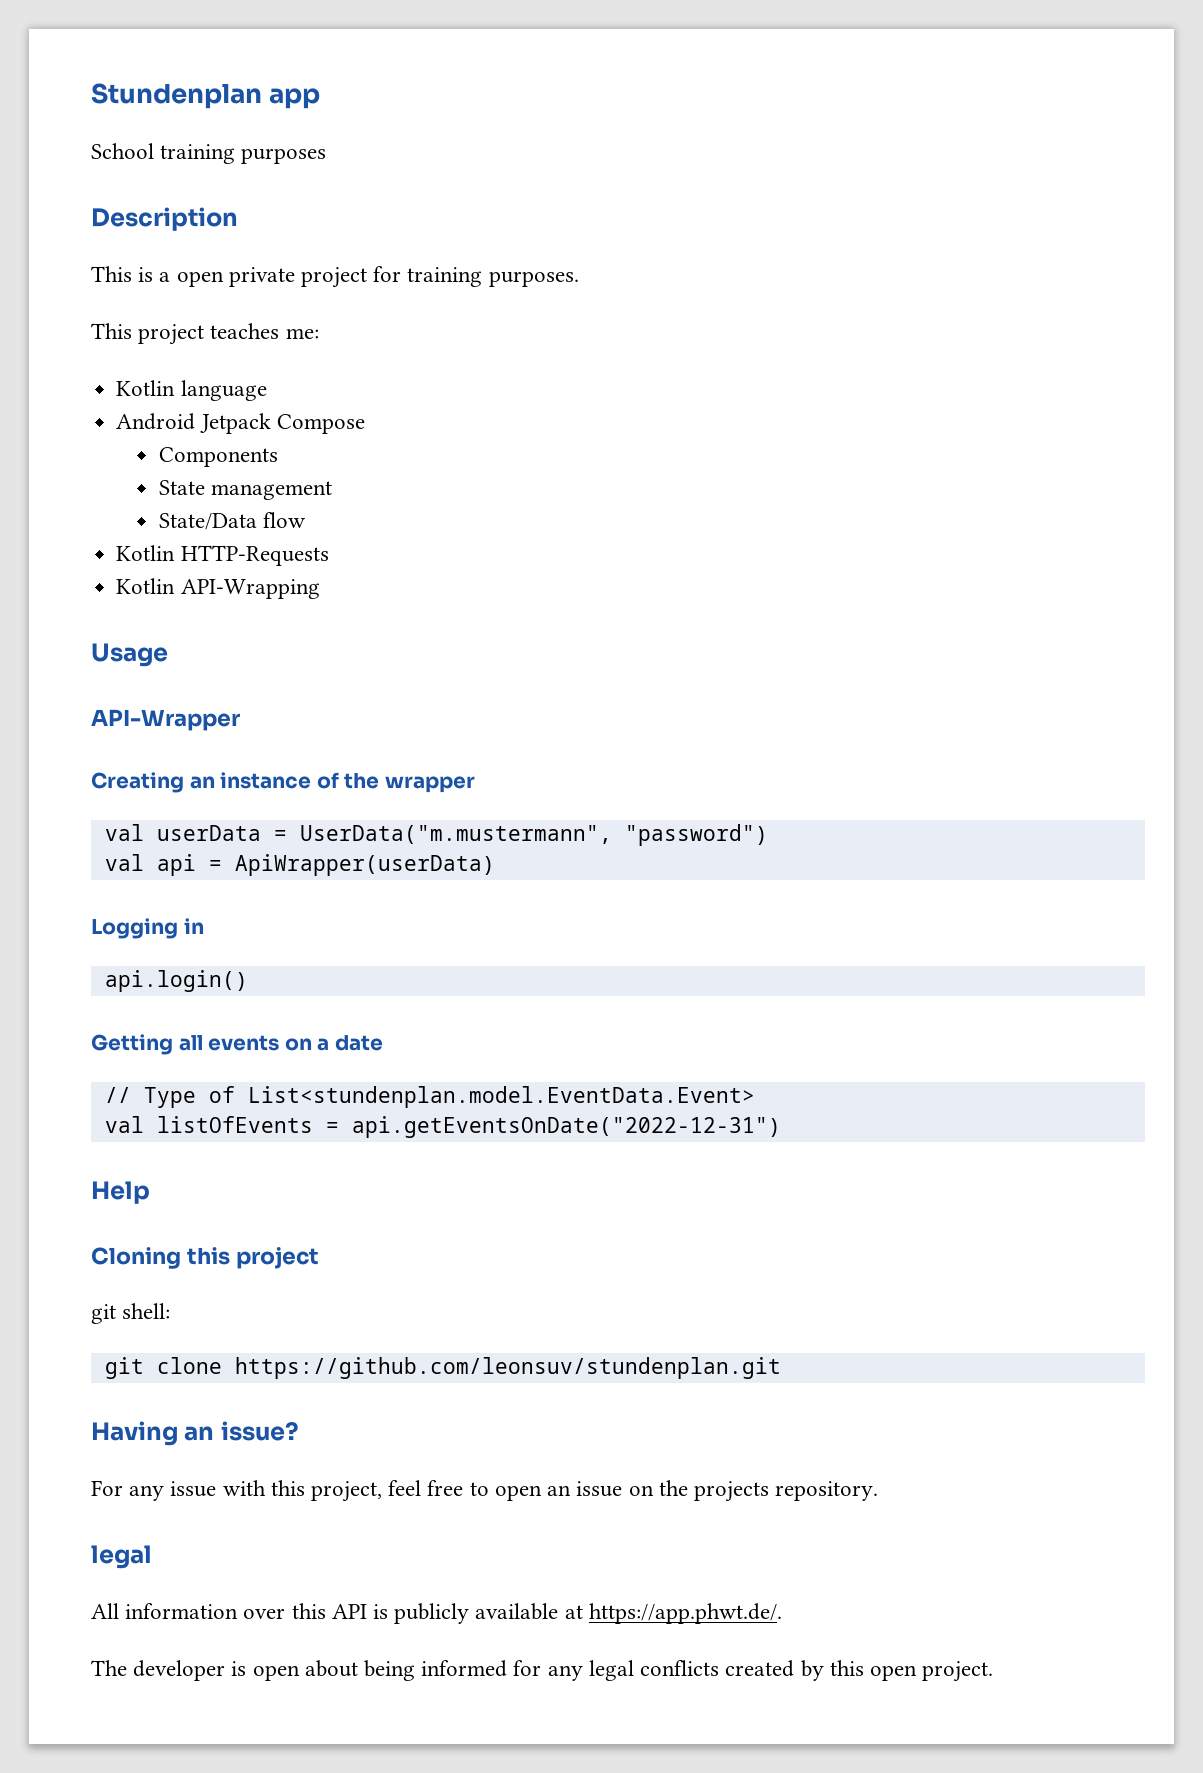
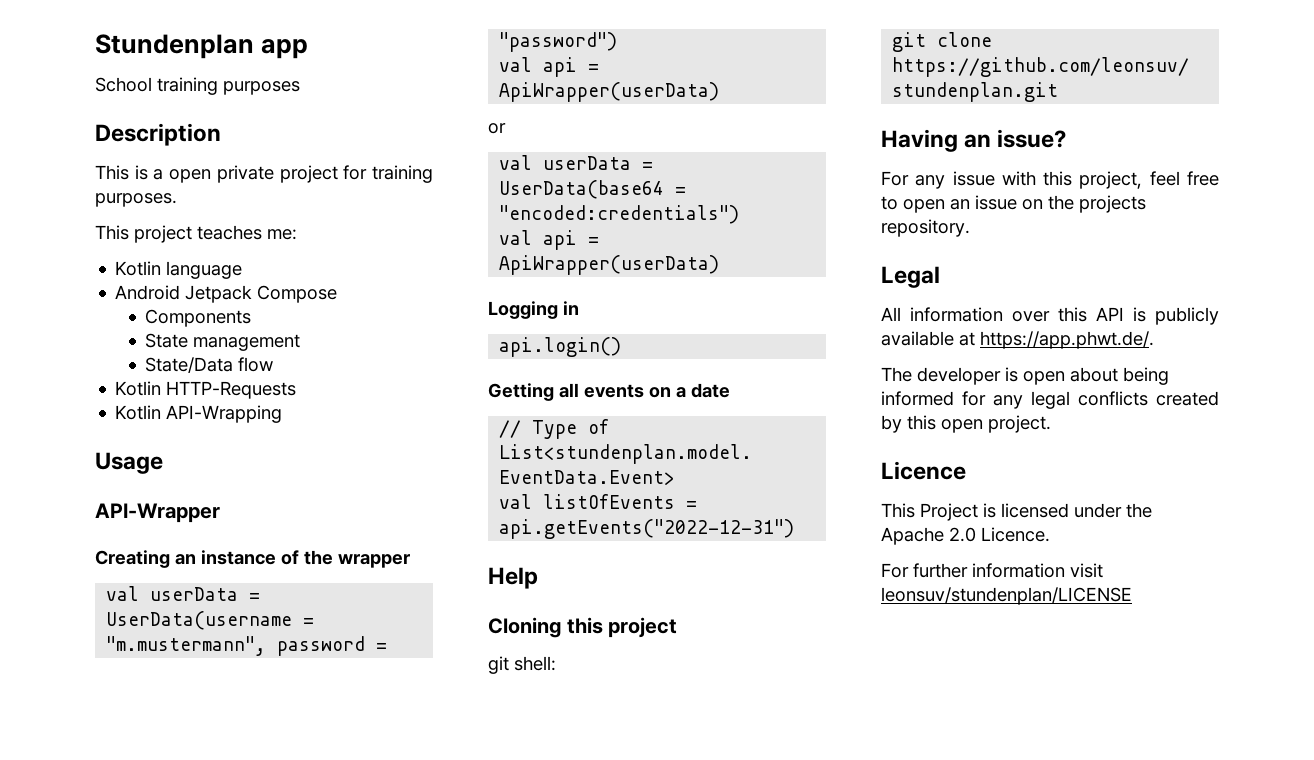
[299,825,612,844] UserData("m.mustermann", -> [106,611,315,630] [106,636,388,656] UserData(username = "m.mustermann", password =
(495, 865) none -> [488,123,506,134] [499,155,654,170] [499,180,687,199] [499,205,740,224] [499,230,600,250] [499,255,720,275] // or // val userData = UserData(base64 = "encoded:credentials") // val api = ApiWrapper(userData)
[351,1116,781,1138] api.getEventsOnDate("2022-12-31") -> [499,519,795,539] api.getEvents("2022-12-31")
[91,1545,152,1569] legal -> [881,266,940,288] Legal
(994, 1671) none -> [881,461,966,480] [881,503,1152,521] [881,527,1050,545] [881,563,1103,578] [881,587,1132,605] // Licence // This Project is licensed under the Apache 2.0 Licence. // For further information visit leonsuv/stundenplan/LICENSE

